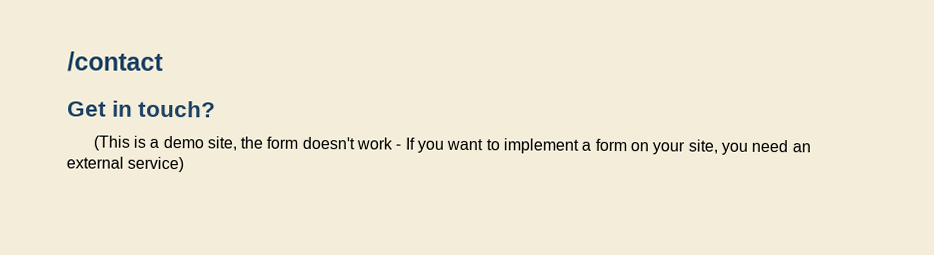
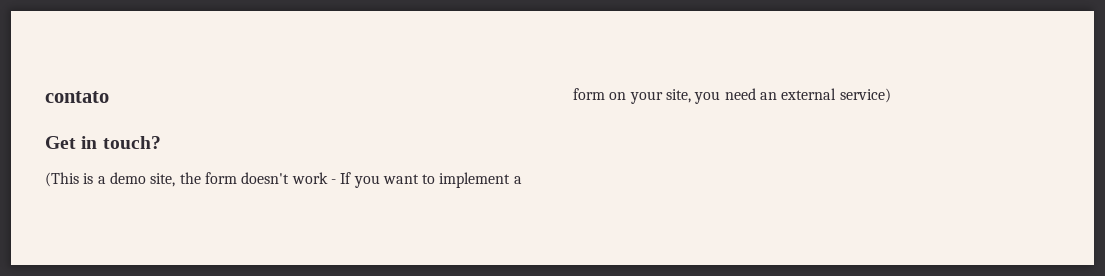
[67,51,164,72] /contact -> [45,91,109,103] contato

